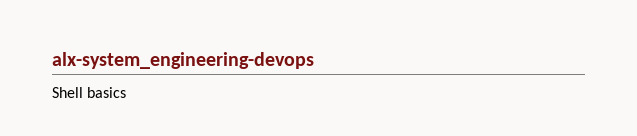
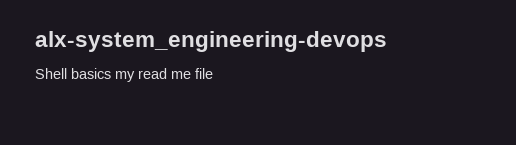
(127, 92) none -> [115,68,213,82] my read me file

